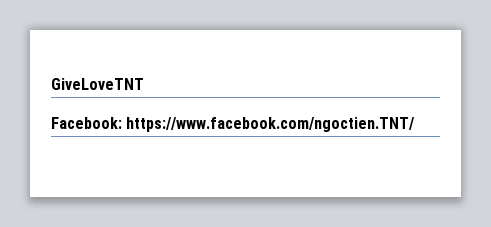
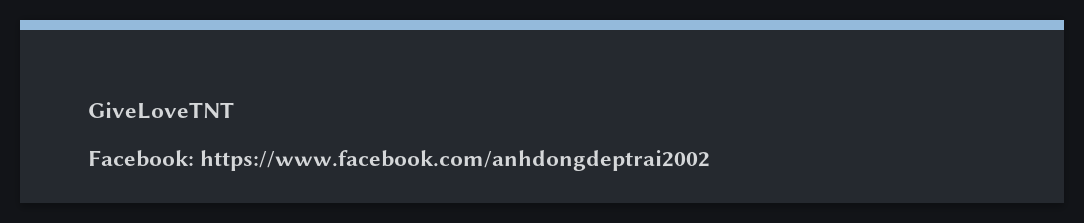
[126,117,416,132] https://www.facebook.com/ngoctien.TNT/ -> [200,150,711,171] https://www.facebook.com/anhdongdeptrai2002

